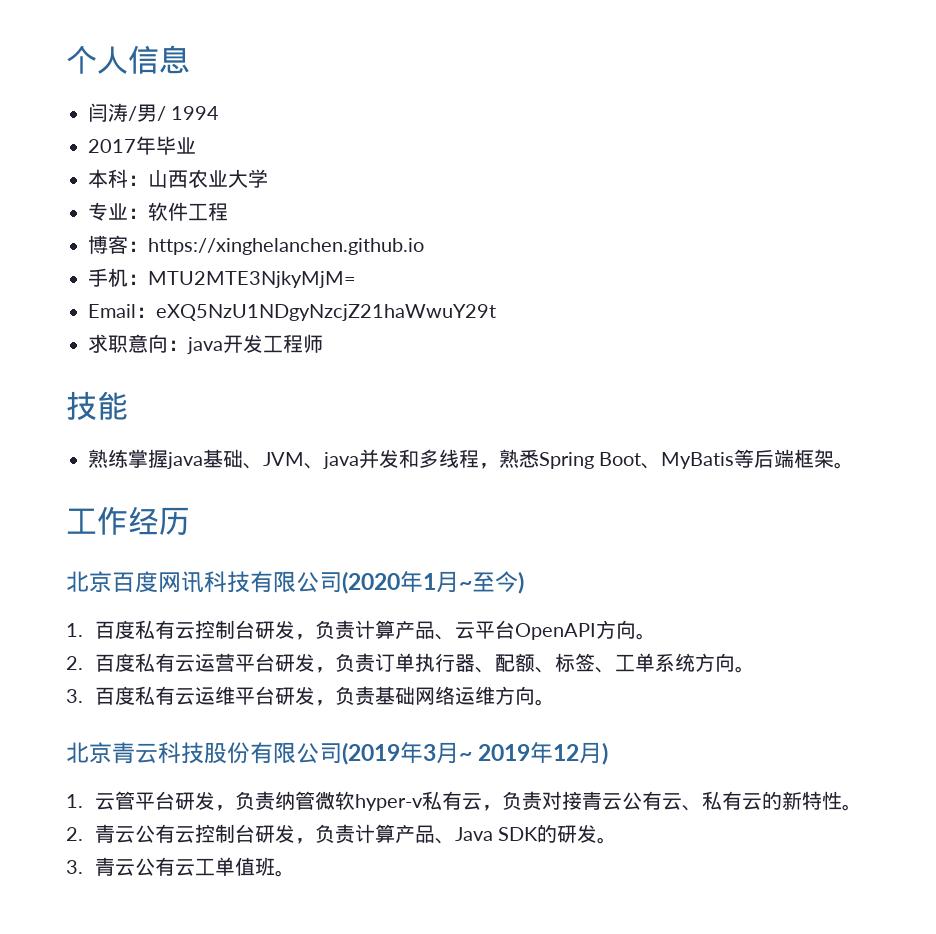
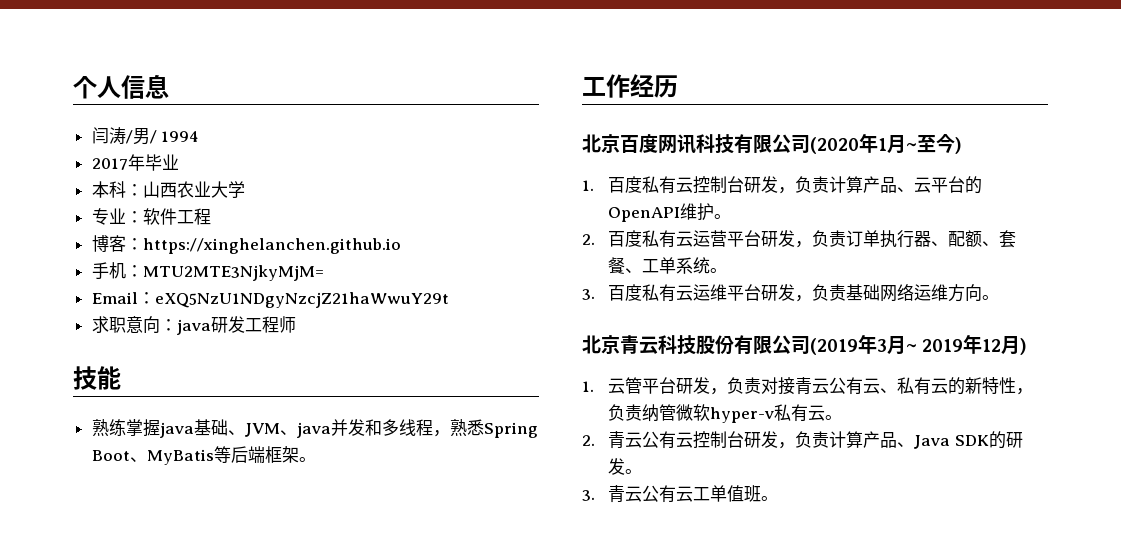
[223,335,243,353] 开 -> [210,317,228,333] 研
[514,620,636,640] OpenAPI方向 -> [965,176,983,194] [608,203,715,222] 的OpenAPI维护
[554,653,595,672] 标签 -> [999,230,1017,248] [608,257,626,274] 套餐
[694,653,735,672] 方向 -> (711, 265) none
[274,791,542,811] 纳管微软hyper-v私有云，负责 -> (762, 385) none
(842, 800) none -> [1016,388,1034,395] [608,404,826,423] ，负责纳管微软hyper-v私有云

